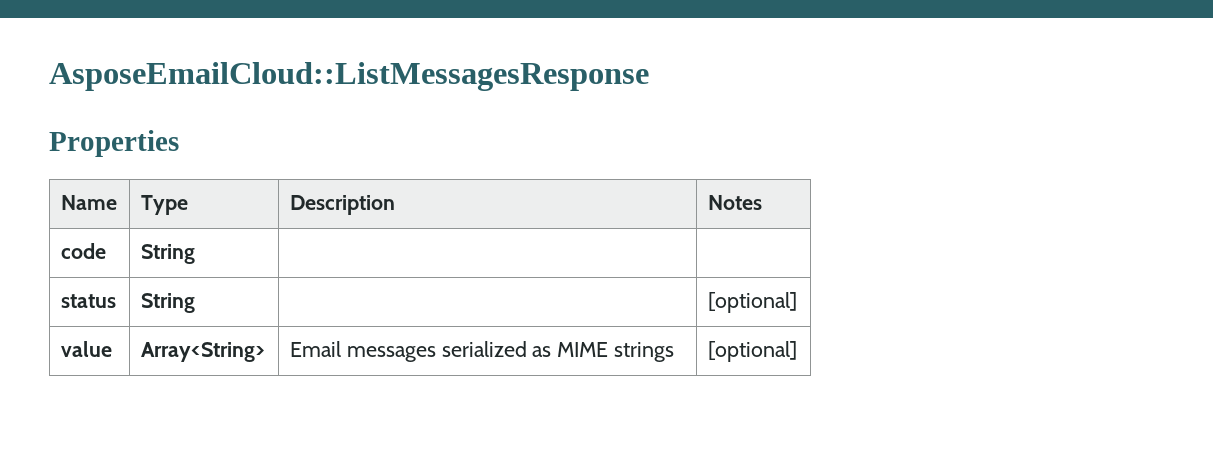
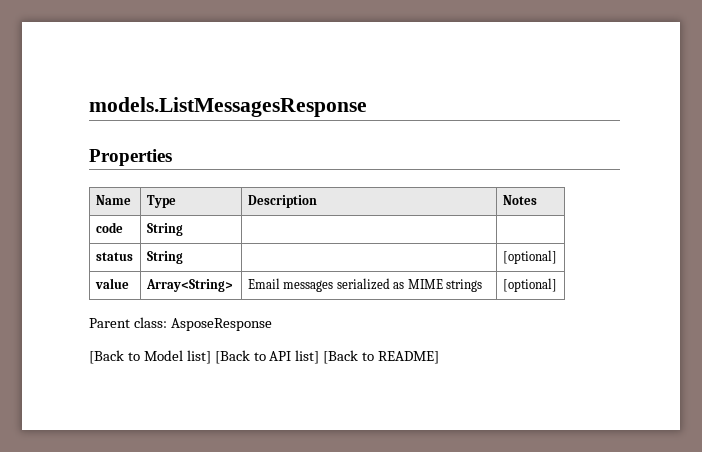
[49,62,649,91] AsposeEmailCloud::ListMessagesResponse -> [89,97,367,117] models.ListMessagesResponse
(797, 351) none -> [89,317,272,331] [89,350,440,364] // Parent class: AsposeResponse // [Back to Model list] [Back to API list] [Back to README]

